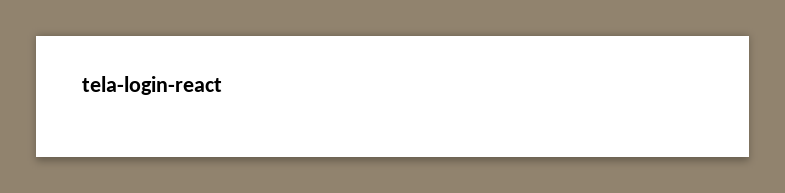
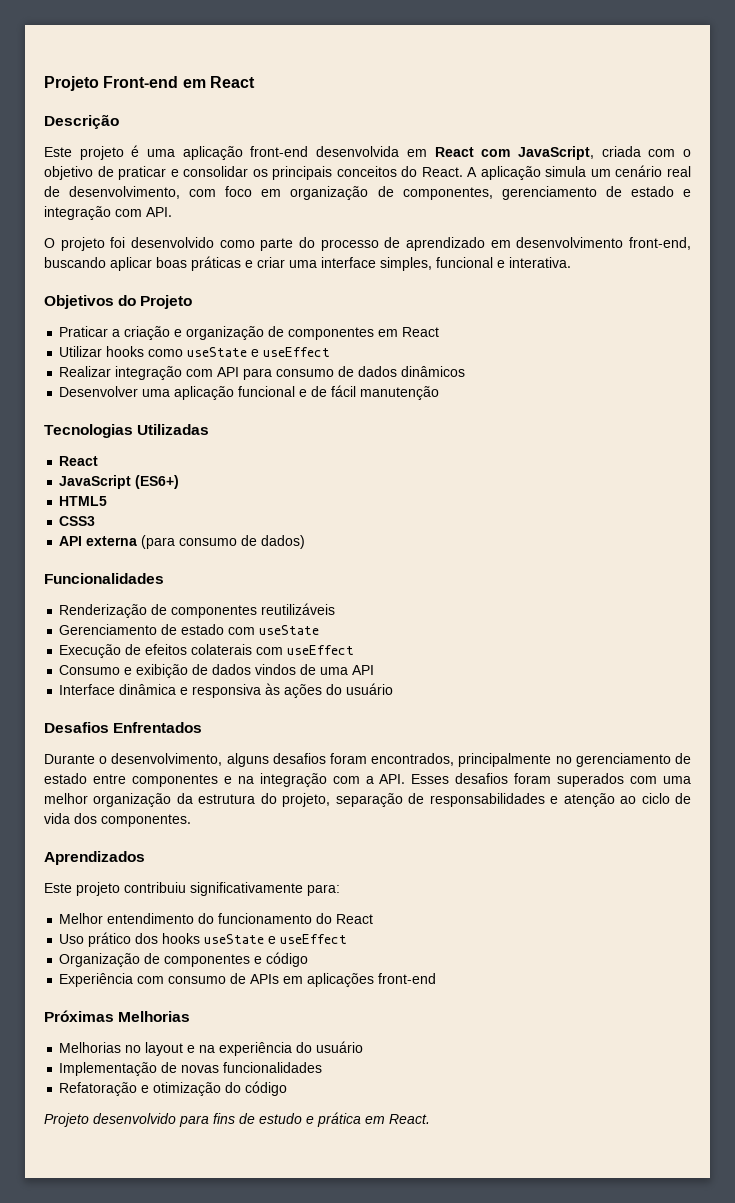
[82,76,222,95] tela-login-react -> [44,76,255,91] [44,114,119,129] [44,145,692,160] [44,165,691,180] [44,186,692,200] [44,206,172,220] [44,237,692,251] [44,256,571,271] [44,295,193,309] [59,326,440,340] [59,346,331,357] [59,366,466,380] [59,385,440,400] [44,424,210,438] [59,456,99,466] [59,475,180,489] [59,496,108,506] [59,516,96,526] [59,535,306,549] [44,573,164,584] [59,603,336,618] [59,624,320,635] [59,644,355,658] [59,664,375,678] [59,683,394,698] [44,722,203,733] [44,753,691,767] [44,773,692,787] [44,793,691,807] [44,813,191,827] [44,851,145,865] [44,882,340,896] [59,913,374,924] [59,932,348,947] [59,952,309,967] [59,973,437,987] [44,1010,191,1022] [59,1041,364,1056] [59,1062,323,1076] [59,1081,288,1096] [44,1112,430,1127] Projeto Front-end em React // Descrição // Este projeto é uma aplicação front-end desenvolvida em React com JavaScript, criada com o objetivo de praticar e consolidar os principais conceitos do React. A aplicação simula um cenário real de desenvolvimento, com foco em organização de componentes, gerenciamento de estado e integração com API. // O projeto foi desenvolvido como parte do processo de aprendizado em desenvolvimento front-end, buscando aplicar boas práticas e criar uma interface simples, funcional e interativa. // Objetivos do Projeto // Praticar a criação e organização de componentes em React // Utilizar hooks como useState e useEffect // Realizar integração com API para consumo de dados dinâmicos // Desenvolver uma aplicação funcional e de fácil manutenção // Tecnologias Utilizadas // React // JavaScript (ES6+) // HTML5 // CSS3 // API externa (para consumo de dados) // Funcionalidades // Renderização de componentes reutilizáveis // Gerenciamento de estado com useState // Execução de efeitos colaterais com useEffect // Consumo e exibição de dados vindos de uma API // Interface dinâmica e responsiva às ações do usuário // Desafios Enfrentados // Durante o desenvolvimento, alguns desafios foram encontrados, principalmente no gerenciamento de estado entre componentes e na integração com a API. Esses desafios foram superados com uma melhor organização da estrutura do projeto, separação de responsabilidades e atenção ao ciclo de vida dos componentes. // Aprendizados // Este projeto contribuiu significativamente para: // Melhor entendimento do funcionamento do React // Uso prático dos hooks useState e useEffect // Organização de componentes e código // Experiência com consumo de APIs em aplicações front-end // Próximas Melhorias // Melhorias no layout e na experiência do usuário // Implementação de novas funcionalidades // Refatoração e otimização do código // Projeto desenvolvido para fins de estudo e prática em React.

